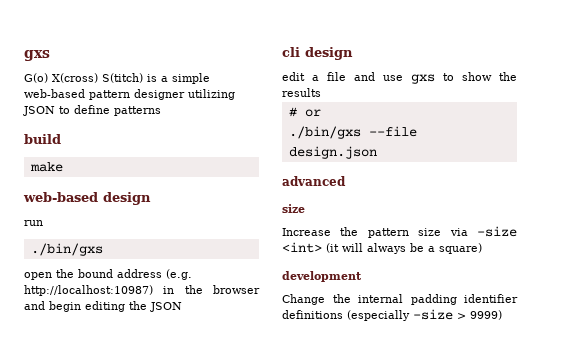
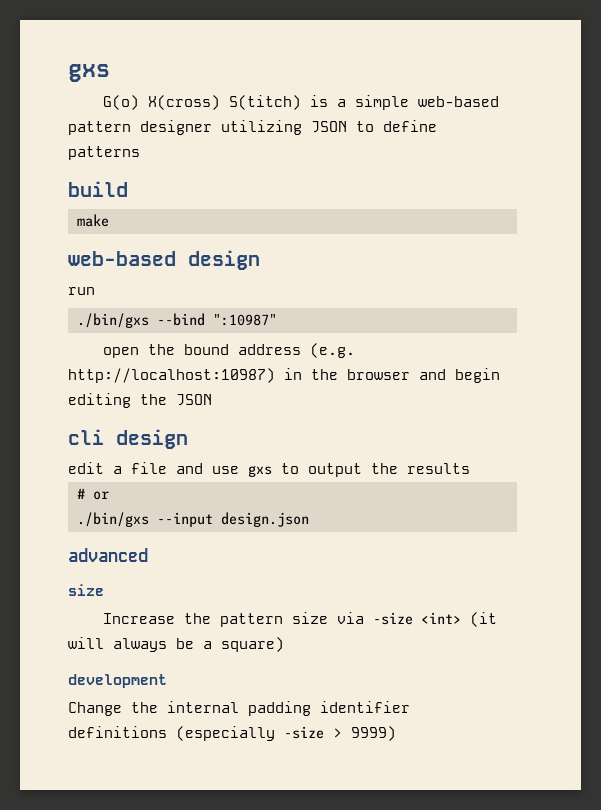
(103, 249) none -> [156,313,277,326] --bind ":10987"
[462,72,492,81] show -> [308,463,362,477] output
[368,126,417,137] --file -> [156,512,213,527] --input

